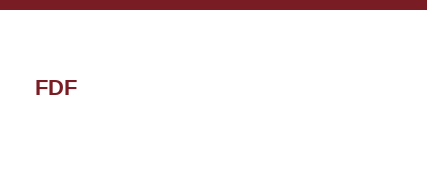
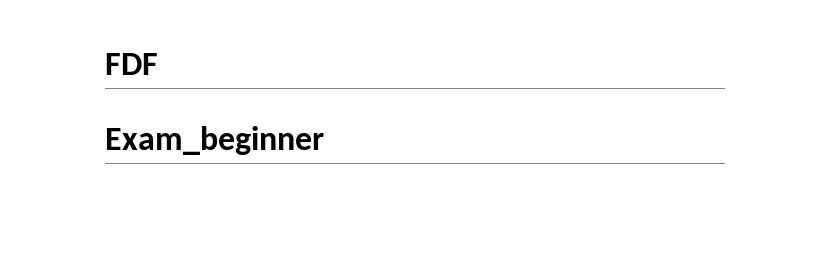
(77, 87) none -> [105,126,324,155] // Exam_beginner

